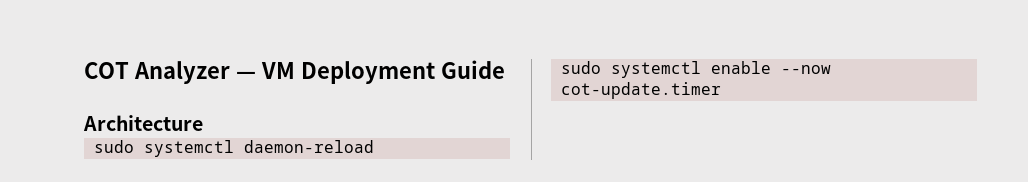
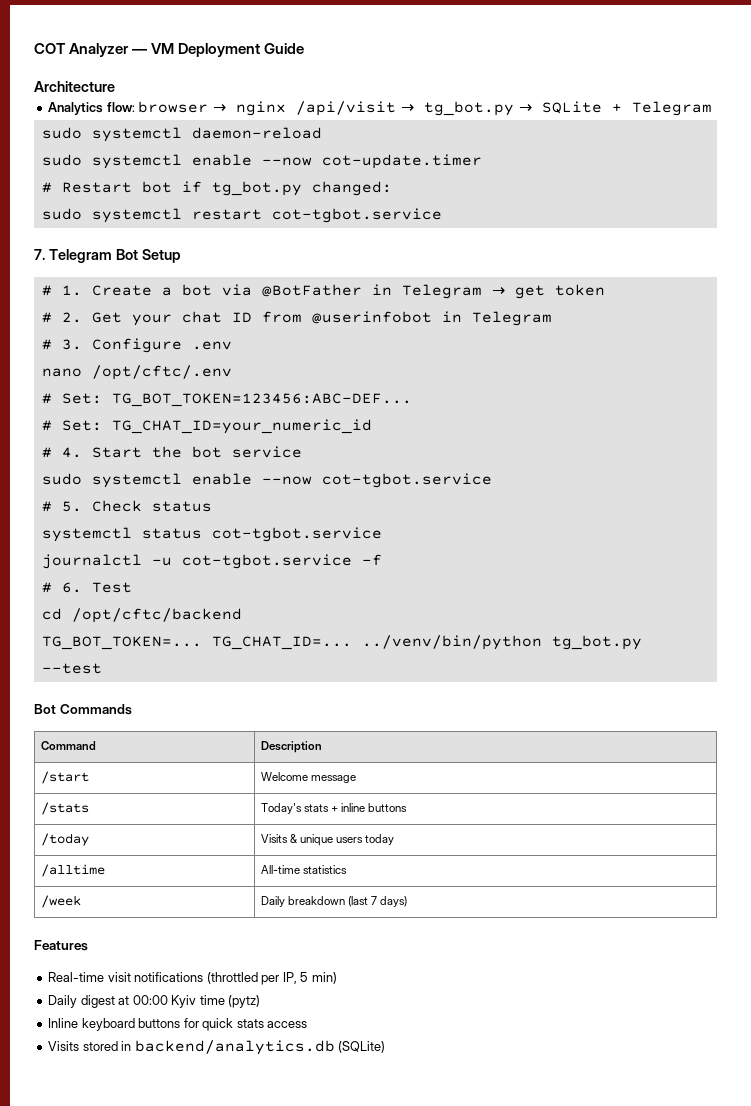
(203, 123) none -> [48,101,713,116] // Analytics flow: browser → nginx /api/visit → tg_bot.py → SQLite + Telegram
(721, 90) none -> [41,181,392,196] [41,208,442,223] [34,249,181,263] [41,284,605,299] [41,311,552,326] [41,338,232,353] [41,365,232,380] [41,393,412,407] [41,419,372,434] [41,446,302,458] [41,473,492,488] [41,500,212,512] [41,527,382,542] [41,554,382,569] [41,582,132,593] [41,608,242,623] [41,635,642,650] [41,663,102,674] [34,704,132,715] [40,741,96,750] [260,741,322,753] [40,771,89,784] [260,772,356,783] [40,802,89,815] [260,803,408,814] [40,833,89,846] [260,834,395,846] [40,864,105,877] [260,865,347,874] [40,895,81,908] [260,896,408,907] [34,940,88,951] [48,972,337,985] [48,995,261,1008] [48,1018,308,1031] [48,1040,386,1055] // # Restart bot if tg_bot.py changed: // sudo systemctl restart cot-tgbot.service // 7. Telegram Bot Setup // # 1. Create a bot via @BotFather in Telegram → get token // # 2. Get your chat ID from @userinfobot in Telegram // # 3. Configure .env // nano /opt/cftc/.env // # Set: TG_BOT_TOKEN=123456:ABC-DEF... // # Set: TG_CHAT_ID=your_numeric_id // # 4. Start the bot service // sudo systemctl enable --now cot-tgbot.service // # 5. Check status // systemctl status cot-tgbot.service // journalctl -u cot-tgbot.service -f // # 6. Test // cd /opt/cftc/backend // TG_BOT_TOKEN=... TG_CHAT_ID=... ../venv/bin/python tg_bot.py --test // Bot Commands // Command | Description // /start | Welcome message // /stats | Today's stats + inline buttons // /today | Visits & unique users today // /alltime | All-time statistics // /week | Daily breakdown (last 7 days) // Features // Real-time visit notifications (throttled per IP, 5 min) // Daily digest at 00:00 Kyiv time (pytz) // Inline keyboard buttons for quick stats access // Visits stored in backend/analytics.db (SQLite)

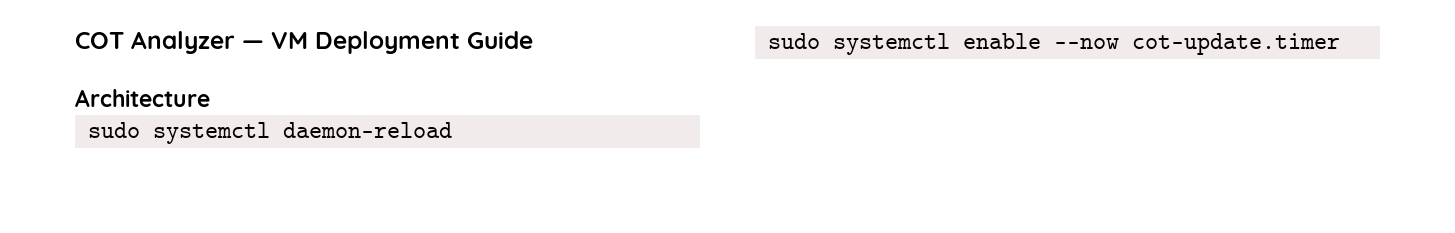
[48,101,713,116] // Analytics flow: browser → nginx /api/visit → tg_bot.py → SQLite + Telegram -> (210, 98) none
[41,181,392,196] [41,208,442,223] [34,249,181,263] [41,284,605,299] [41,311,552,326] [41,338,232,353] [41,365,232,380] [41,393,412,407] [41,419,372,434] [41,446,302,458] [41,473,492,488] [41,500,212,512] [41,527,382,542] [41,554,382,569] [41,582,132,593] [41,608,242,623] [41,635,642,650] [41,663,102,674] [34,704,132,715] [40,741,96,750] [260,741,322,753] [40,771,89,784] [260,772,356,783] [40,802,89,815] [260,803,408,814] [40,833,89,846] [260,834,395,846] [40,864,105,877] [260,865,347,874] [40,895,81,908] [260,896,408,907] [34,940,88,951] [48,972,337,985] [48,995,261,1008] [48,1018,308,1031] [48,1040,386,1055] // # Restart bot if tg_bot.py changed: // sudo systemctl restart cot-tgbot.service // 7. Telegram Bot Setup // # 1. Create a bot via @BotFather in Telegram → get token // # 2. Get your chat ID from @userinfobot in Telegram // # 3. Configure .env // nano /opt/cftc/.env // # Set: TG_BOT_TOKEN=123456:ABC-DEF... // # Set: TG_CHAT_ID=your_numeric_id // # 4. Start the bot service // sudo systemctl enable --now cot-tgbot.service // # 5. Check status // systemctl status cot-tgbot.service // journalctl -u cot-tgbot.service -f // # 6. Test // cd /opt/cftc/backend // TG_BOT_TOKEN=... TG_CHAT_ID=... ../venv/bin/python tg_bot.py --test // Bot Commands // Command | Description // /start | Welcome message // /stats | Today's stats + inline buttons // /today | Visits & unique users today // /alltime | All-time statistics // /week | Daily breakdown (last 7 days) // Features // Real-time visit notifications (throttled per IP, 5 min) // Daily digest at 00:00 Kyiv time (pytz) // Inline keyboard buttons for quick stats access // Visits stored in backend/analytics.db (SQLite) -> (1340, 44) none

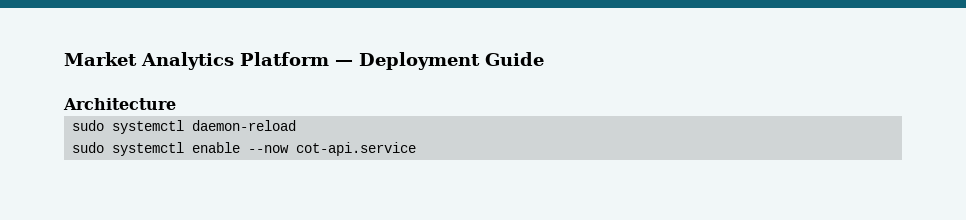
[75,31,308,54] COT Analyzer — VM -> [64,52,353,70] Market Analytics Platform —
[1131,33,1340,55] cot-update.timer -> [296,142,417,156] cot-api.service

